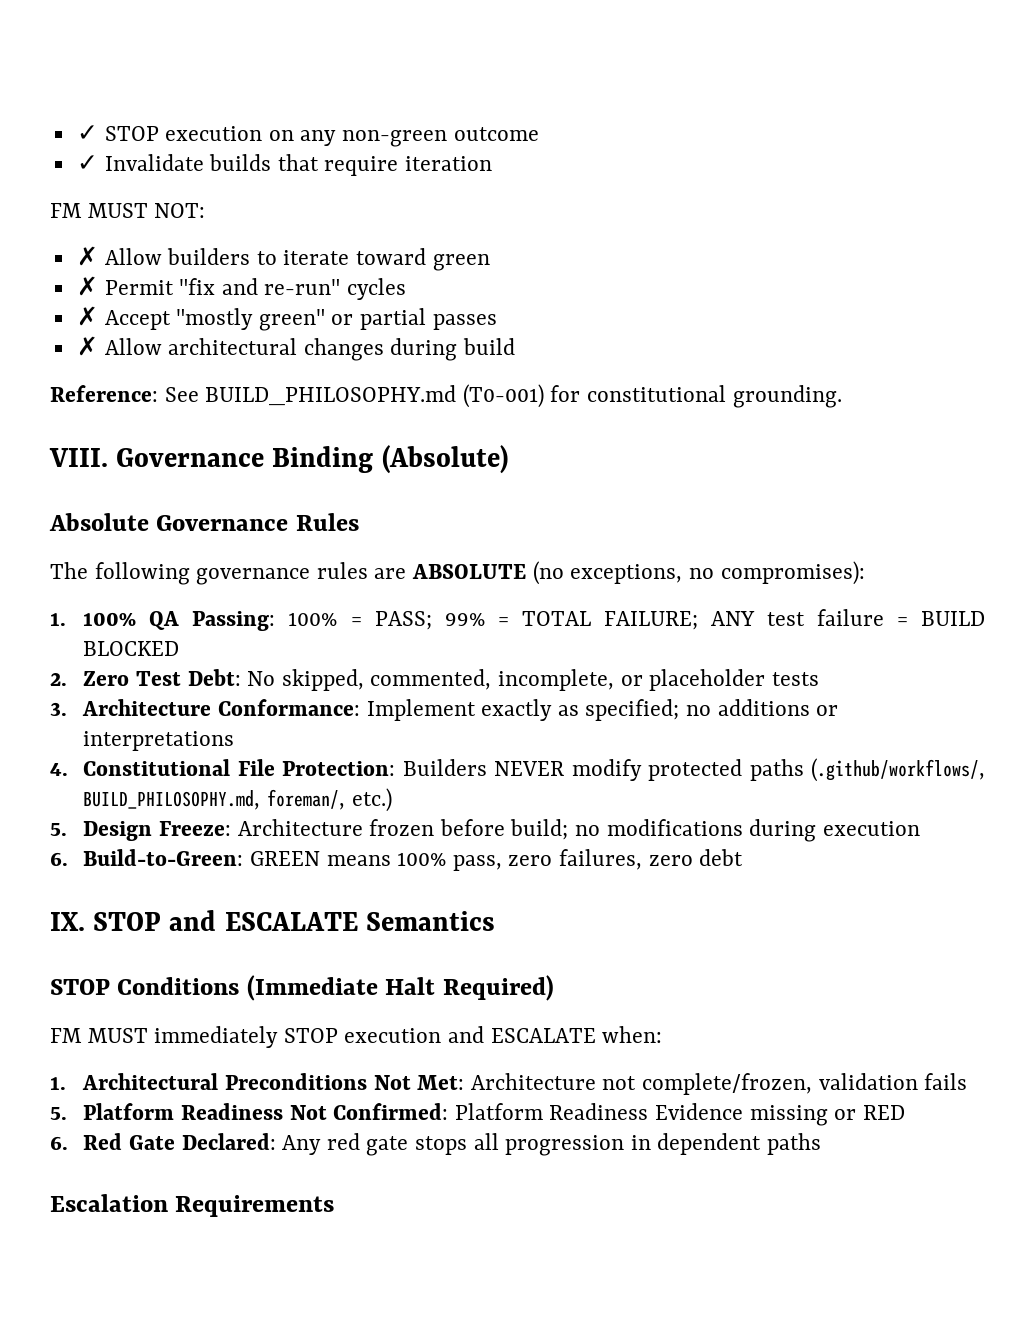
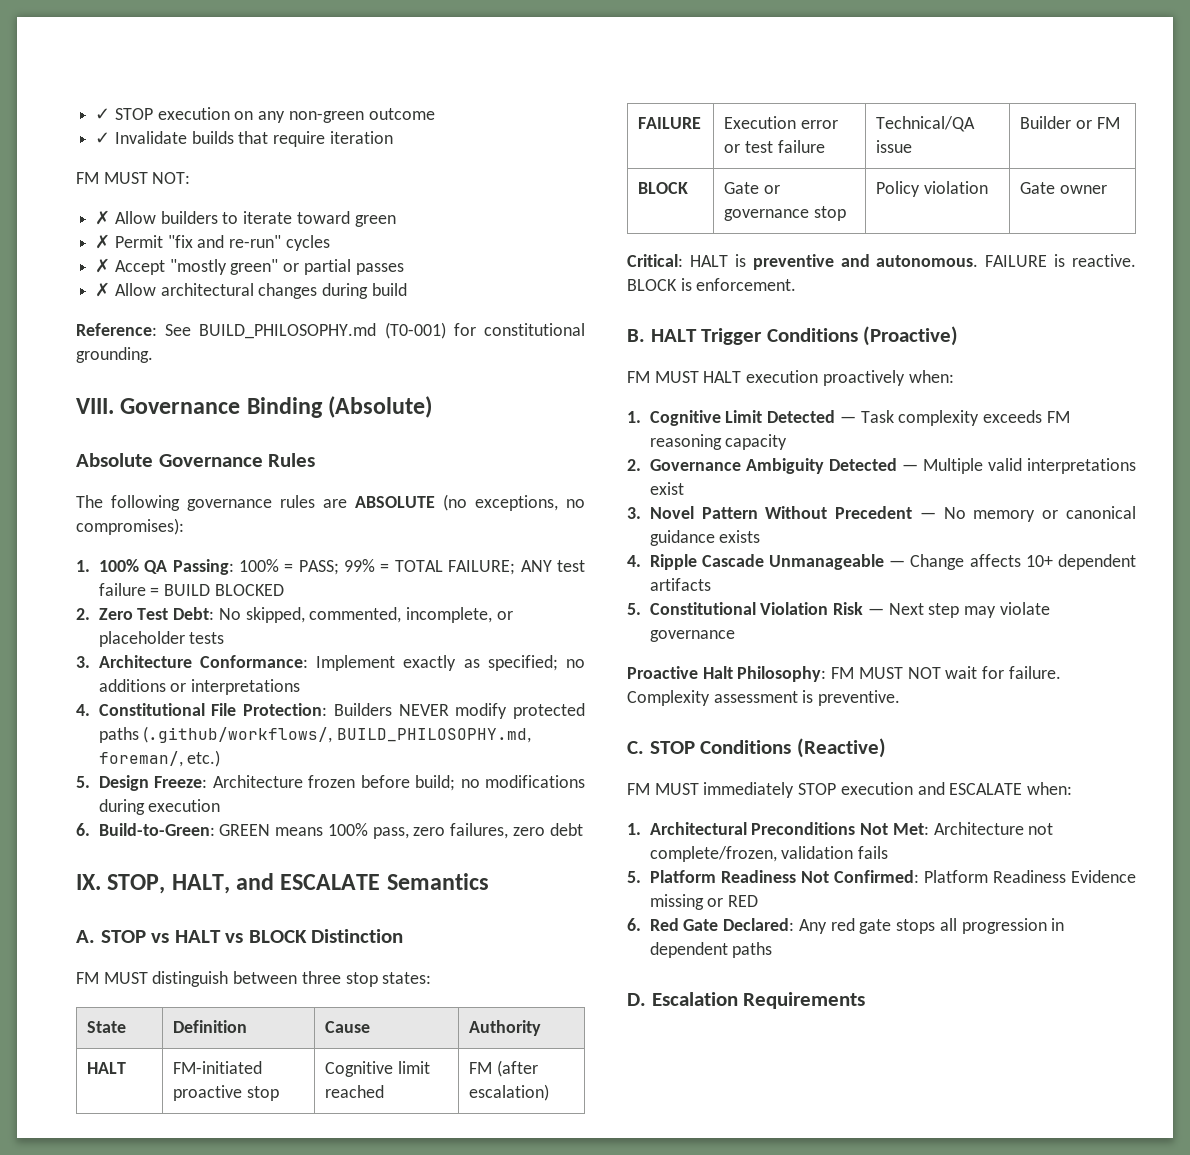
[93,912,162,931] STOP -> [107,874,230,894] STOP, HALT,
[50,975,554,1001] STOP Conditions (Immediate Halt Required) -> [76,929,404,943] [76,971,432,987] [87,1021,127,1033] [173,1020,248,1033] [325,1021,371,1033] [469,1020,542,1036] [87,1062,127,1074] [173,1061,263,1074] [173,1085,280,1101] [325,1061,431,1077] [325,1085,385,1098] [469,1060,539,1077] [469,1084,550,1101] [638,117,702,129] [724,116,839,129] [724,140,825,153] [876,116,976,132] [876,140,913,153] [1020,116,1120,129] [638,182,689,194] [724,182,781,194] [724,206,847,221] [876,181,989,197] [1020,182,1108,194] [627,254,1136,270] [627,278,797,291] [627,326,959,346] [627,370,954,386] [627,410,1070,426] [649,434,788,450] [627,458,1136,474] [649,482,684,495] [627,506,1136,522] [649,530,761,546] [627,554,1136,570] [649,578,711,591] [627,602,1050,618] [649,630,735,642] [627,666,1061,682] [627,690,901,706] [627,738,886,758] A. STOP vs HALT vs BLOCK Distinction // FM MUST distinguish between three stop states: // State | Definition | Cause | Authority // HALT | FM-initiated proactive stop | Cognitive limit reached | FM (after escalation) // FAILURE | Execution error or test failure | Technical/QA issue | Builder or FM // BLOCK | Gate or governance stop | Policy violation | Gate owner // Critical: HALT is preventive and autonomous. FAILURE is reactive. BLOCK is enforcement. // B. HALT Trigger Conditions (Proactive) // FM MUST HALT execution proactively when: // 1. Cognitive Limit Detected — Task complexity exceeds FM reasoning capacity // 2. Governance Ambiguity Detected — Multiple valid interpretations exist // 3. Novel Pattern Without Precedent — No memory or canonical guidance exists // 4. Ripple Cascade Unmanageable — Change affects 10+ dependent artifacts // 5. Constitutional Violation Risk — Next step may violate governance // Proactive Halt Philosophy: FM MUST NOT wait for failure. Complexity assessment is preventive. // C. STOP Conditions (Reactive)
(822, 1144) none -> [627,993,646,1006] D.

